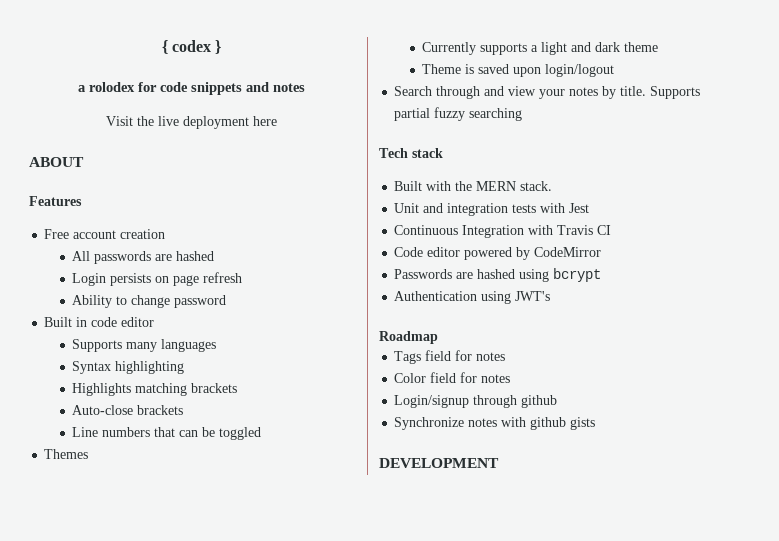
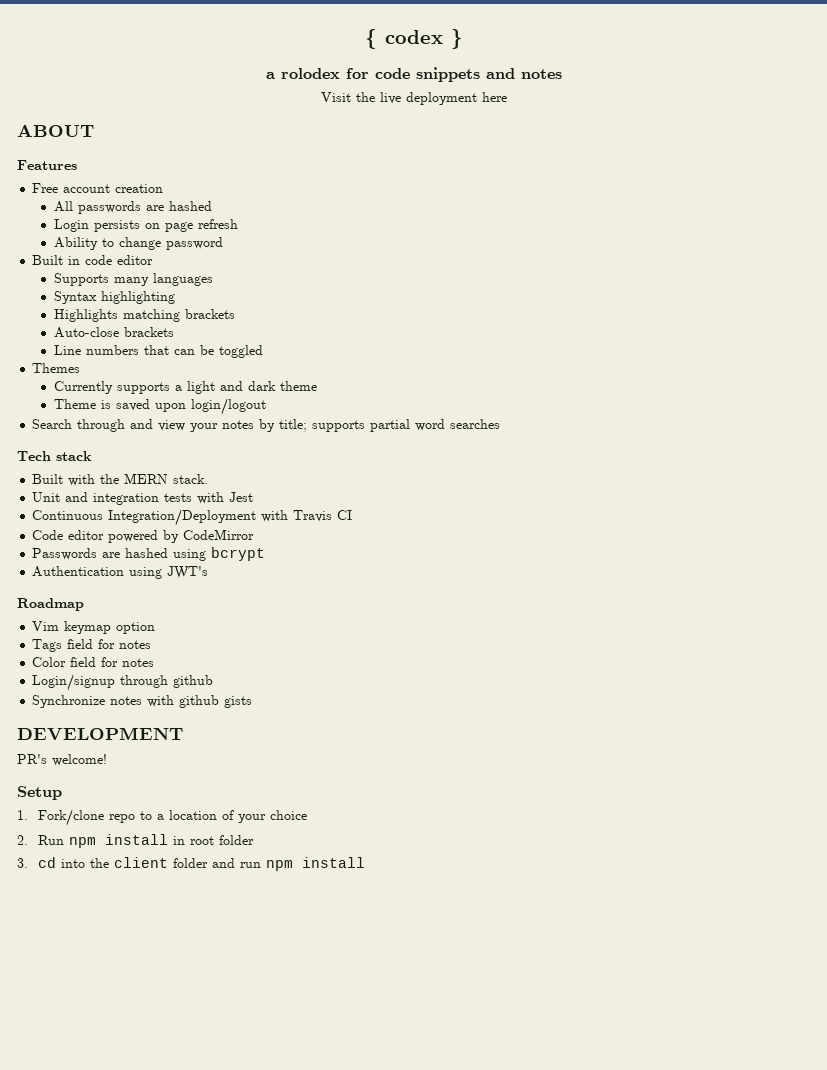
[620,86,701,99] [394,107,523,121] title. Supports partial fuzzy searching -> [279,419,501,432] title; supports partial word searches
[462,225,525,238] Integration -> [108,509,257,526] Integration/Deployment
(438, 337) none -> [32,621,156,634] // Vim keymap option
(499, 463) none -> [17,754,107,766] [17,786,62,800] [17,809,308,826] [17,834,255,848] [17,857,366,871] // PR's welcome! // Setup // 1. Fork/clone repo to a location of your choice // 2. Run npm install in root folder // 3. cd into the client folder and run npm install

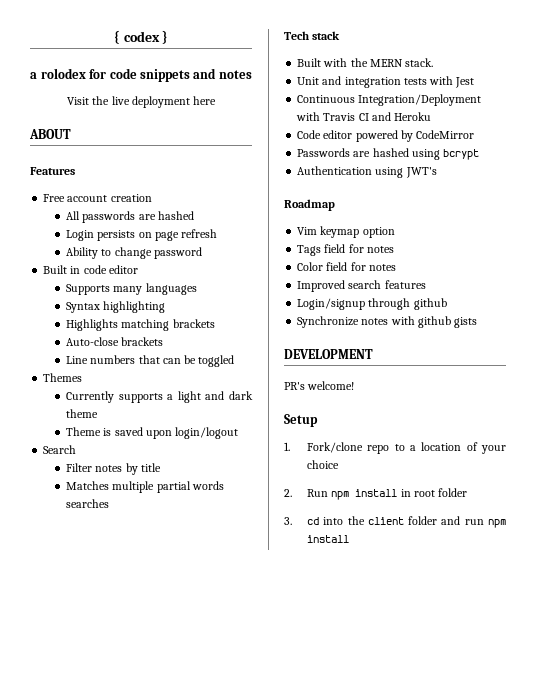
[77,419,446,432] through and view your notes by title; supports partial word -> [66,463,161,475] [66,481,224,493] // Filter notes by title // Matches multiple partial words
(353, 515) none -> [371,112,432,121] and Heroku
(155, 662) none -> [297,280,426,292] // Improved search features

